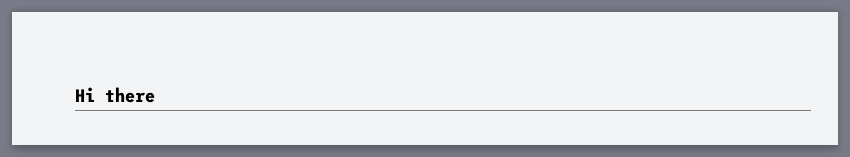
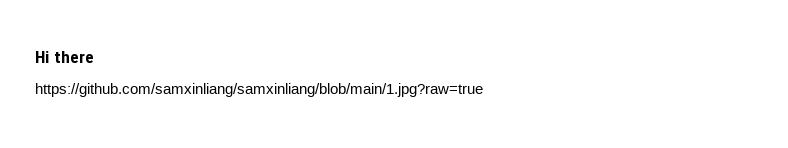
(155, 95) none -> [35,83,483,97] // https://github.com/samxinliang/samxinliang/blob/main/1.jpg?raw=true

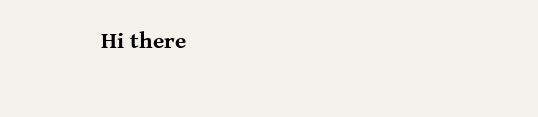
[35,83,483,97] // https://github.com/samxinliang/samxinliang/blob/main/1.jpg?raw=true -> (187, 39) none

